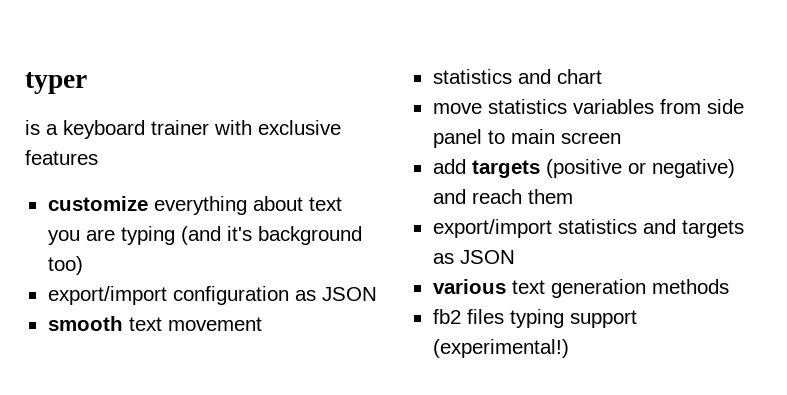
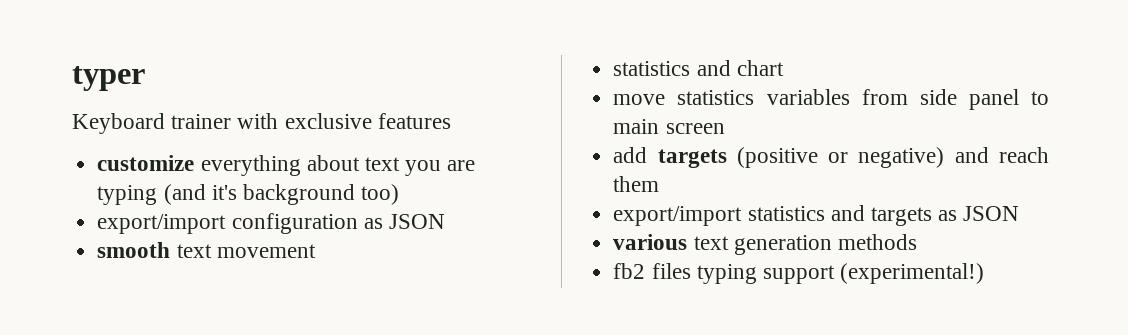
[25,120,145,139] is a keyboard -> [72,113,165,134] Keyboard

